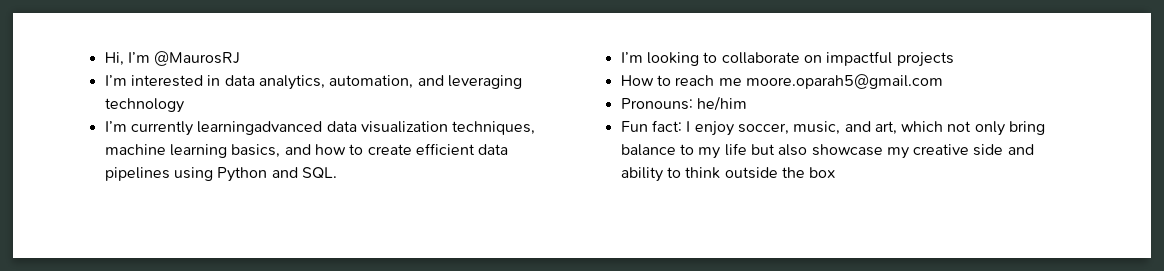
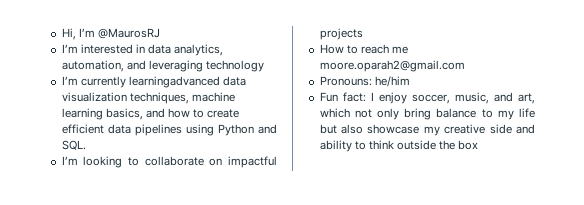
[745,74,943,89] moore.oparah5@gmail.com -> [319,60,465,72] moore.oparah2@gmail.com

